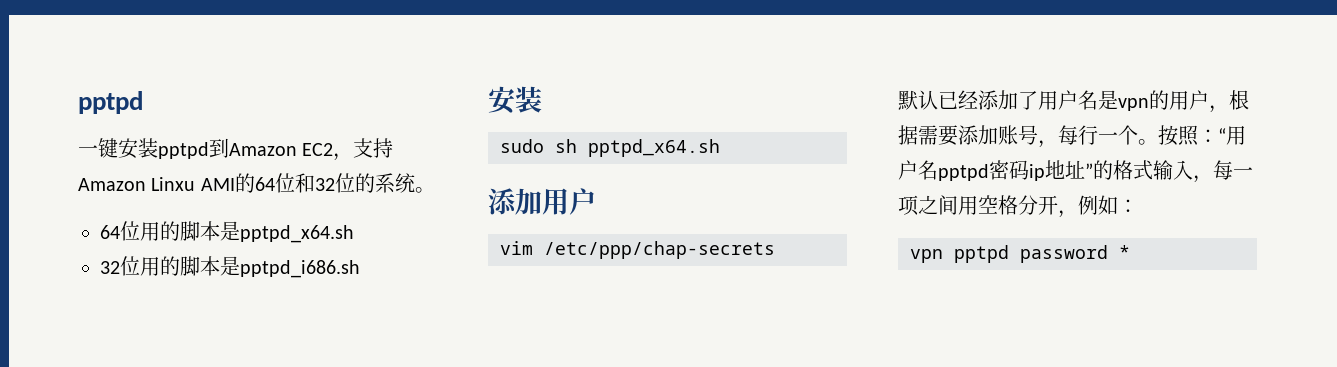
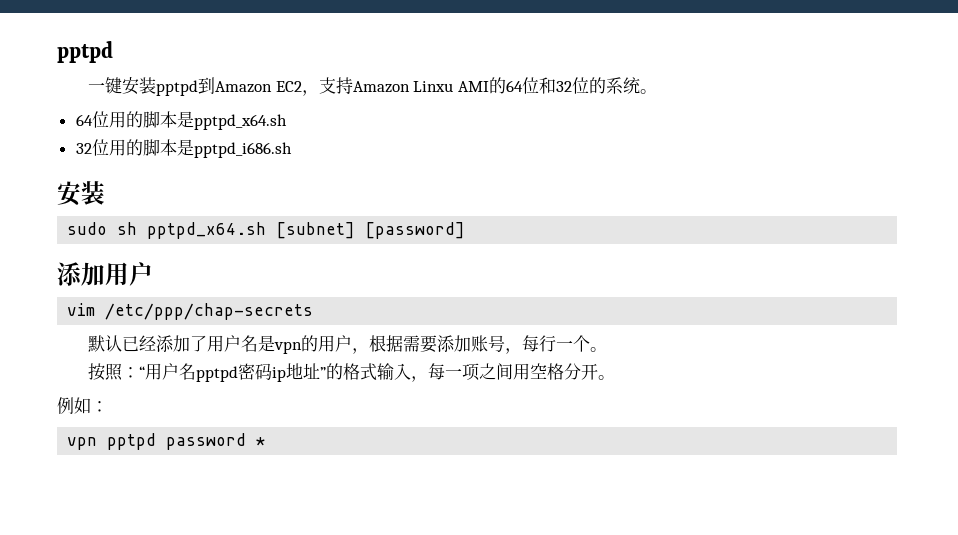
(720, 148) none -> [276,222,466,239] [subnet] [password]
(1158, 142) none -> (608, 349) //
[1058,210,1078,218] ， -> [598,375,616,380] 。 //

